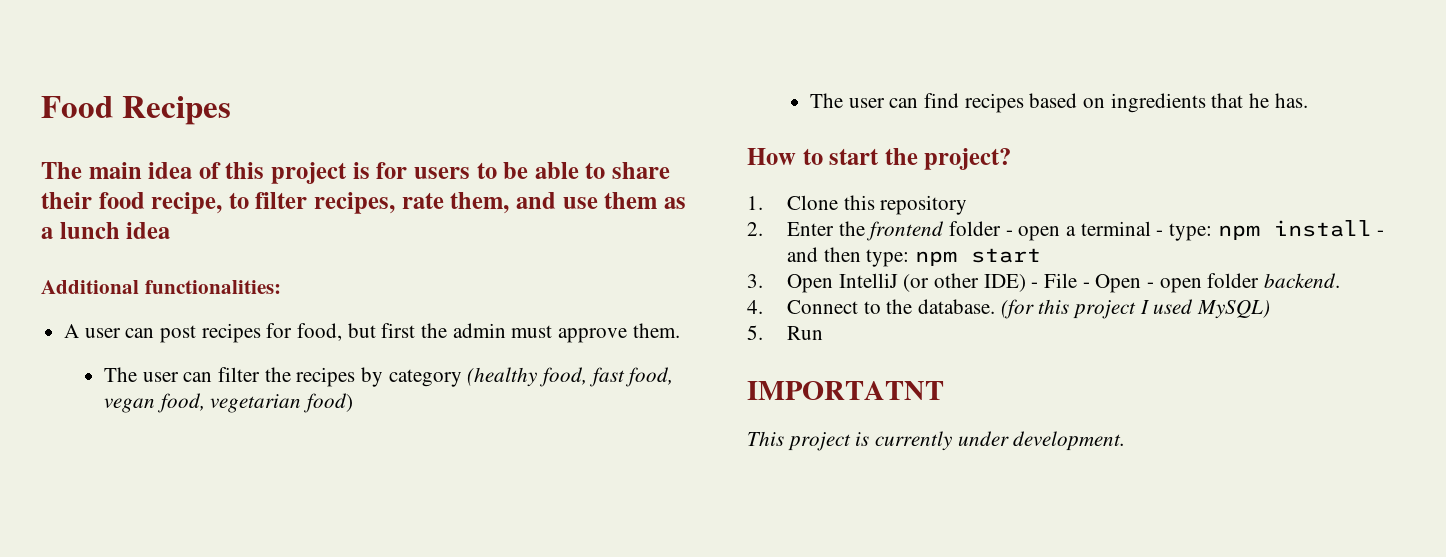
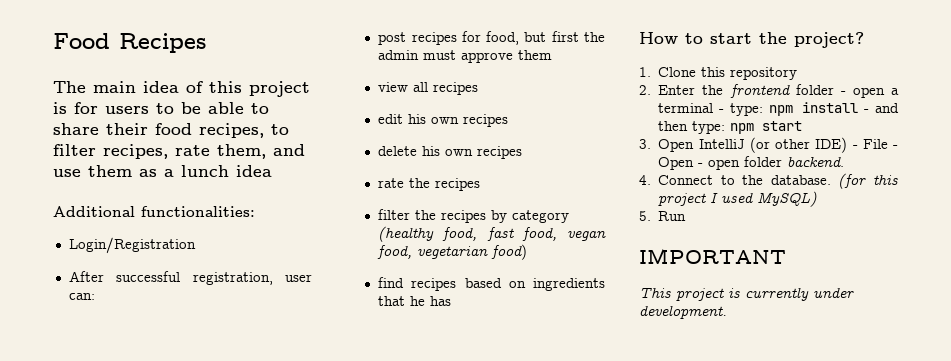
[151,192,223,214] recipe, -> [199,123,264,138] recipes,
[64,324,155,338] A user can -> [68,237,196,254] [68,271,312,285] [68,293,95,300] Login/Registration // After successful registration, user can: //
[632,323,680,338] [104,367,213,382] them. // The user can -> [518,50,553,60] [378,82,479,95] [378,114,509,127] [378,146,523,159] [378,178,481,191] them // view all recipes // edit his own recipes // delete his own recipes // rate the recipes //
[810,93,919,108] The user can -> (528, 252) none
[1274,93,1308,108] has. -> [430,296,452,306] has
[747,381,944,400] IMPORTATNT -> [639,248,786,264] IMPORTANT

